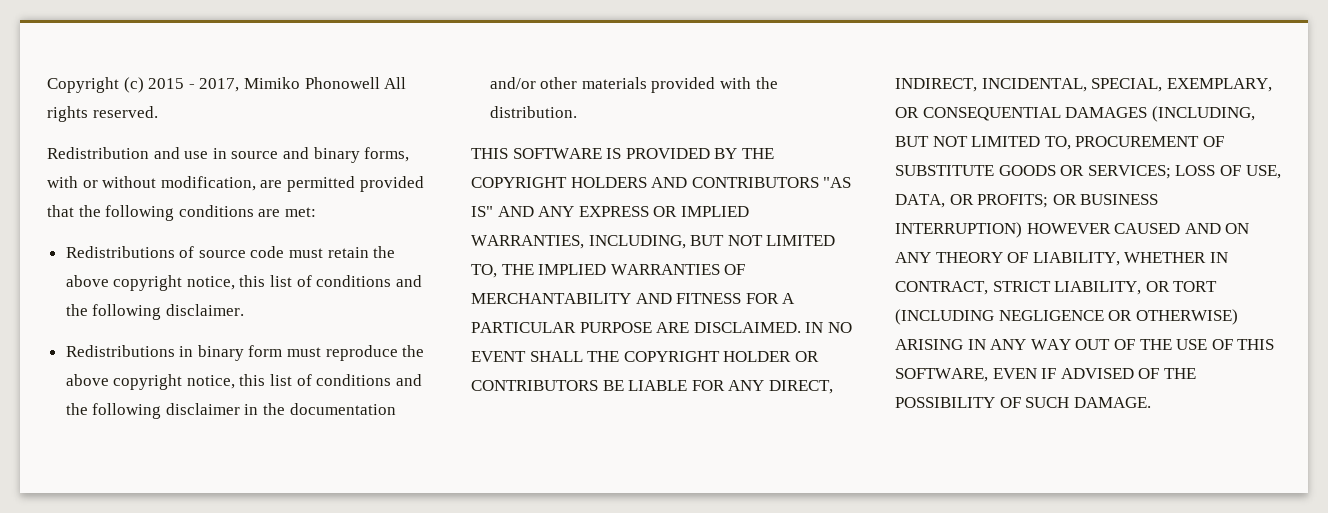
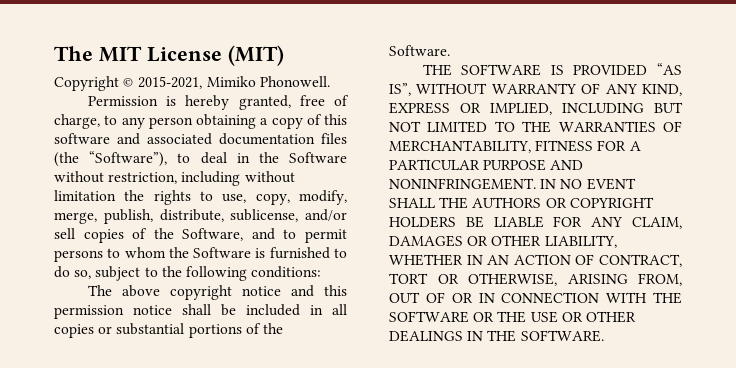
[47,77,407,93] [47,106,158,122] [47,147,410,163] [47,176,424,192] [47,205,316,221] [65,246,396,258] [65,275,422,291] [65,304,244,320] [65,345,425,361] [65,374,422,390] [65,403,396,419] [489,77,778,93] [489,106,577,118] [471,148,774,159] [471,177,852,188] [471,206,749,217] [471,235,836,249] [471,264,746,278] [471,293,672,304] Copyright (c) 2015 - 2017, Mimiko Phonowell All rights reserved. // Redistribution and use in source and binary forms, with or without modification, are permitted provided that the following conditions are met: // Redistributions of source code must retain the above copyright notice, this list of conditions and the following disclaimer. // Redistributions in binary form must reproduce the above copyright notice, this list of conditions and the following disclaimer in the documentation and/or other materials provided with the distribution. // THIS SOFTWARE IS PROVIDED BY THE COPYRIGHT HOLDERS AND CONTRIBUTORS "AS IS" AND ANY EXPRESS OR IMPLIED WARRANTIES, INCLUDING, BUT NOT LIMITED TO, THE IMPLIED WARRANTIES OF MERCHANTABILITY AND -> [54,45,284,66] [54,76,330,91] [87,95,349,110] [54,114,347,129] [54,133,347,145] [54,151,347,167] [54,171,295,186] [54,190,347,205] [54,209,347,224] [54,228,347,243] [54,247,347,262] [54,266,322,281] [87,285,347,300] [54,304,347,319] [54,323,283,338] [389,45,450,56] [422,63,682,76] [389,83,682,96] [389,102,683,115] [389,121,682,133] [389,140,531,153] The MIT License (MIT) // Copyright © 2015-2021, Mimiko Phonowell. // Permission is hereby granted, free of charge, to any person obtaining a copy of this software and associated documentation files (the “Software”), to deal in the Software without restriction, including without limitation the rights to use, copy, modify, merge, publish, distribute, sublicense, and/or sell copies of the Software, and to permit persons to whom the Software is furnished to do so, subject to the following conditions: // The above copyright notice and this permission notice shall be included in all copies or substantial portions of the Software. // THE SOFTWARE IS PROVIDED “AS IS”, WITHOUT WARRANTY OF ANY KIND, EXPRESS OR IMPLIED, INCLUDING BUT NOT LIMITED TO THE WARRANTIES OF MERCHANTABILITY,
[656,322,801,333] ARE DISCLAIMED. -> [550,160,584,170] [389,178,536,190] AND NONINFRINGEMENT.
[623,351,819,362] [471,380,833,394] [895,78,1272,92] [895,106,1255,122] [895,136,1224,150] [895,165,1281,179] [895,194,1159,208] [895,222,1250,238] [895,252,1228,266] [895,281,1218,295] [895,309,1238,325] [895,339,1275,350] [895,368,1196,382] [895,397,1151,408] COPYRIGHT HOLDER OR CONTRIBUTORS BE LIABLE FOR ANY DIRECT, INDIRECT, INCIDENTAL, SPECIAL, EXEMPLARY, OR CONSEQUENTIAL DAMAGES (INCLUDING, BUT NOT LIMITED TO, PROCUREMENT OF SUBSTITUTE GOODS OR SERVICES; LOSS OF USE, DATA, OR PROFITS; OR BUSINESS INTERRUPTION) HOWEVER CAUSED AND ON ANY THEORY OF LIABILITY, WHETHER IN CONTRACT, STRICT LIABILITY, OR TORT (INCLUDING NEGLIGENCE OR OTHERWISE) ARISING IN ANY WAY OUT OF THE USE OF THIS SOFTWARE, EVEN IF ADVISED OF THE POSSIBILITY OF SUCH DAMAGE. -> [472,197,654,208] [389,216,682,229] [389,235,617,248] [389,254,682,267] [389,273,682,286] [389,292,682,304] [389,311,636,323] [389,330,604,342] AUTHORS OR COPYRIGHT HOLDERS BE LIABLE FOR ANY CLAIM, DAMAGES OR OTHER LIABILITY, WHETHER IN AN ACTION OF CONTRACT, TORT OR OTHERWISE, ARISING FROM, OUT OF OR IN CONNECTION WITH THE SOFTWARE OR THE USE OR OTHER DEALINGS IN THE SOFTWARE.

